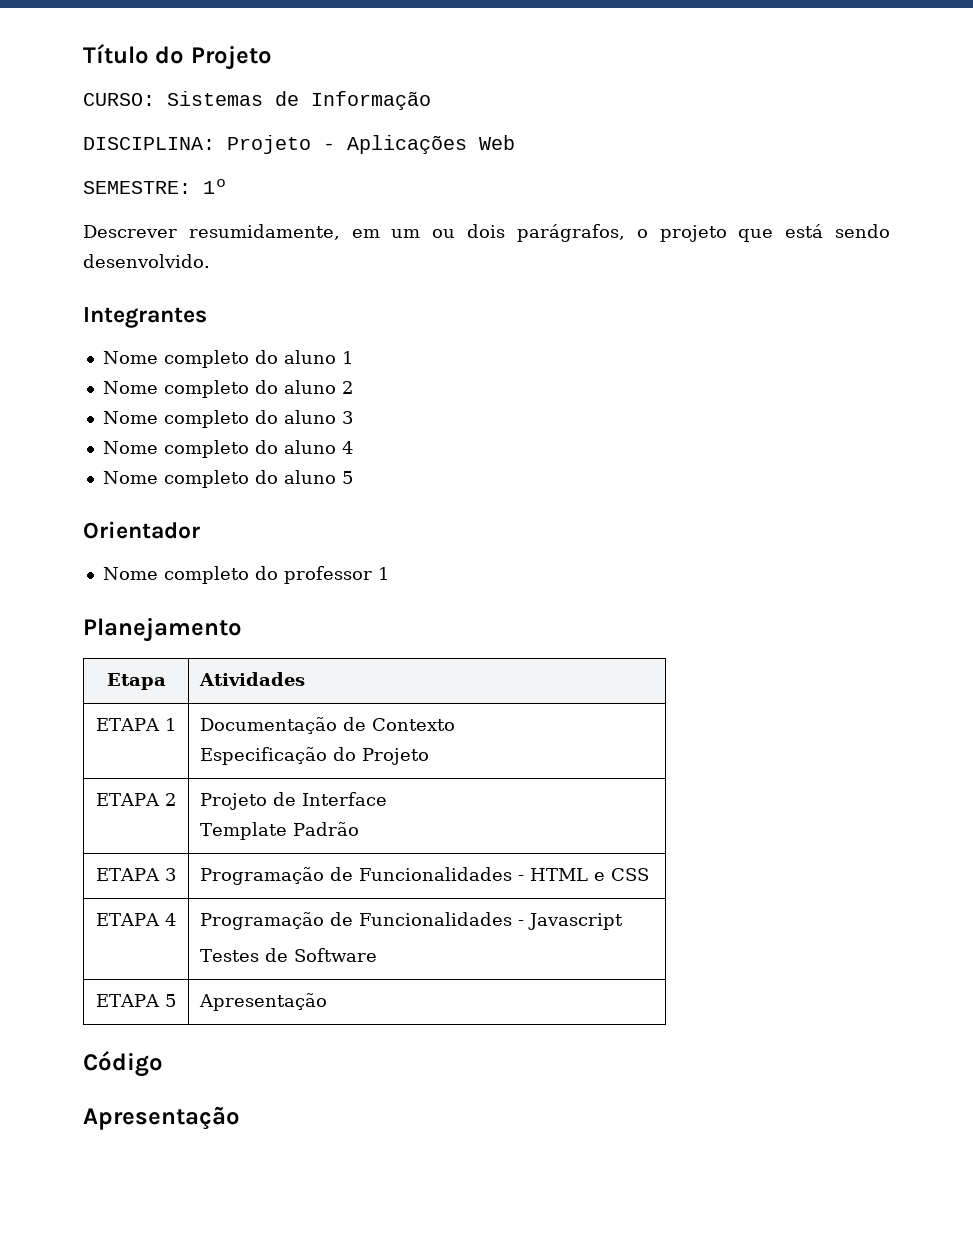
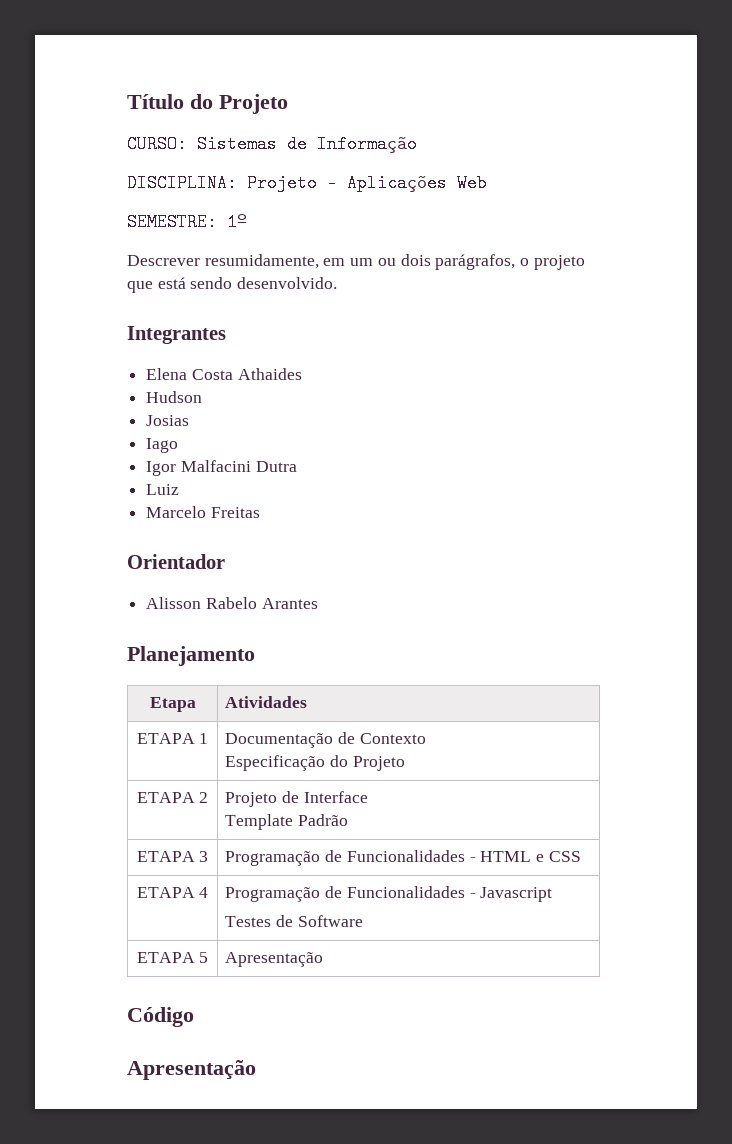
[102,350,353,368] [102,380,353,398] [102,410,353,428] [102,440,353,458] [102,470,353,488] [83,521,200,539] [102,566,389,584] Nome completo do aluno 1 // Nome completo do aluno 2 // Nome completo do aluno 3 // Nome completo do aluno 4 // Nome completo do aluno 5 // Orientador // Nome completo do professor 1 -> [146,368,302,380] [146,391,203,403] [146,415,190,426] [146,438,179,453] [146,460,297,476] [146,484,180,495] [146,506,260,518] [127,554,225,569] [146,597,318,609] Elena Costa Athaides // Hudson // Josias // Iago // Igor Malfacini Dutra // Luiz // Marcelo Freitas // Orientador // Alisson Rabelo Arantes

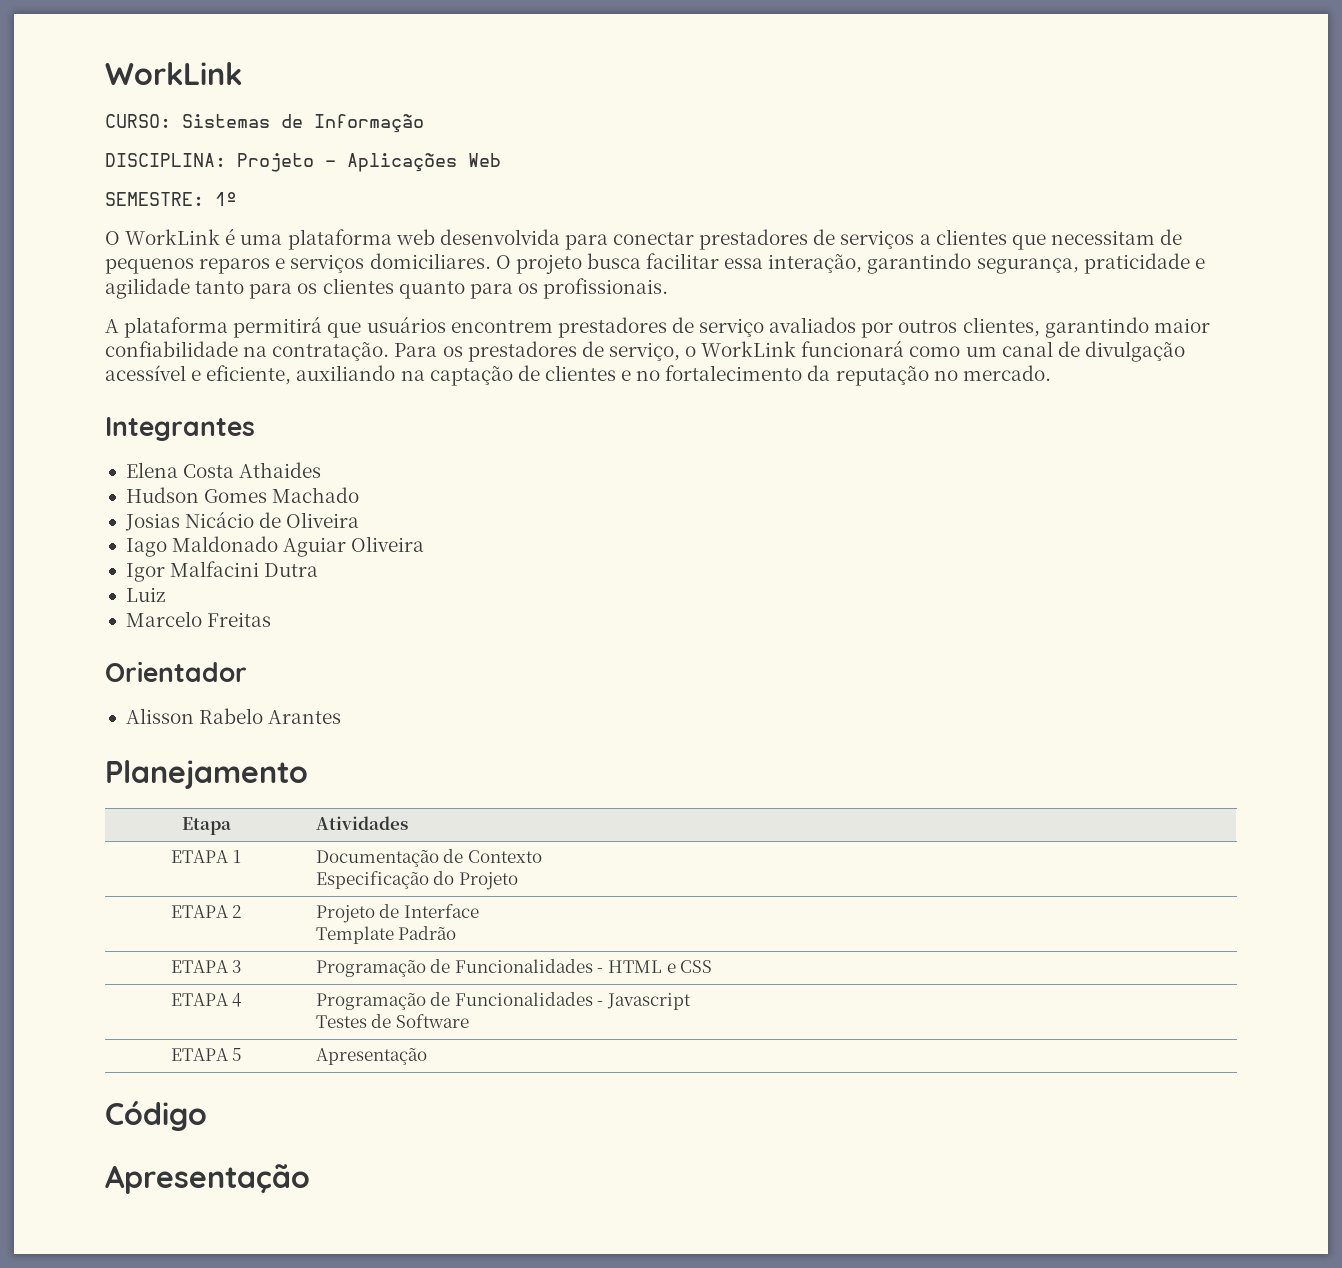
[127,94,288,114] Título do Projeto -> [105,62,242,85] WorkLink
[127,254,585,270] [127,277,338,293] Descrever resumidamente, em um ou dois parágrafos, o projeto que está sendo desenvolvido. -> [105,228,1183,250] [105,253,1205,274] [105,278,669,299] [105,316,1210,338] [105,340,1185,362] [105,365,1051,386] O WorkLink é uma plataforma web desenvolvida para conectar prestadores de serviços a clientes que necessitam de pequenos reparos e serviços domiciliares. O projeto busca facilitar essa interação, garantindo segurança, praticidade e agilidade tanto para os clientes quanto para os profissionais. // A plataforma permitirá que usuários encontrem prestadores de serviço avaliados por outros clientes, garantindo maior confiabilidade na contratação. Para os prestadores de serviço, o WorkLink funcionará como um canal de divulgação acessível e eficiente, auxiliando na captação de clientes e no fortalecimento da reputação no mercado.
(203, 397) none -> [204,487,360,503] Gomes Machado
[146,438,179,453] // Iago -> [185,511,360,528] [125,536,425,557] Nicácio de Oliveira // Iago Maldonado Aguiar Oliveira

